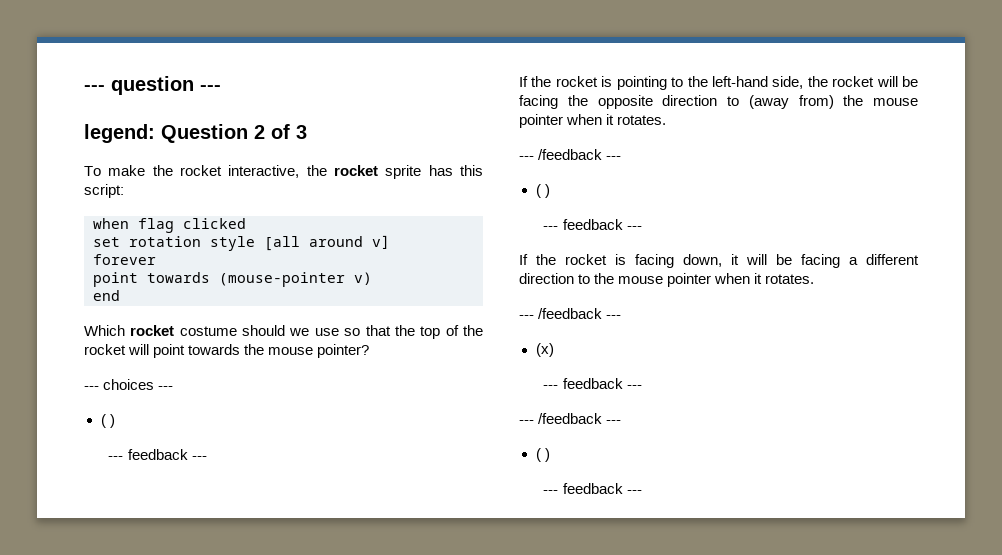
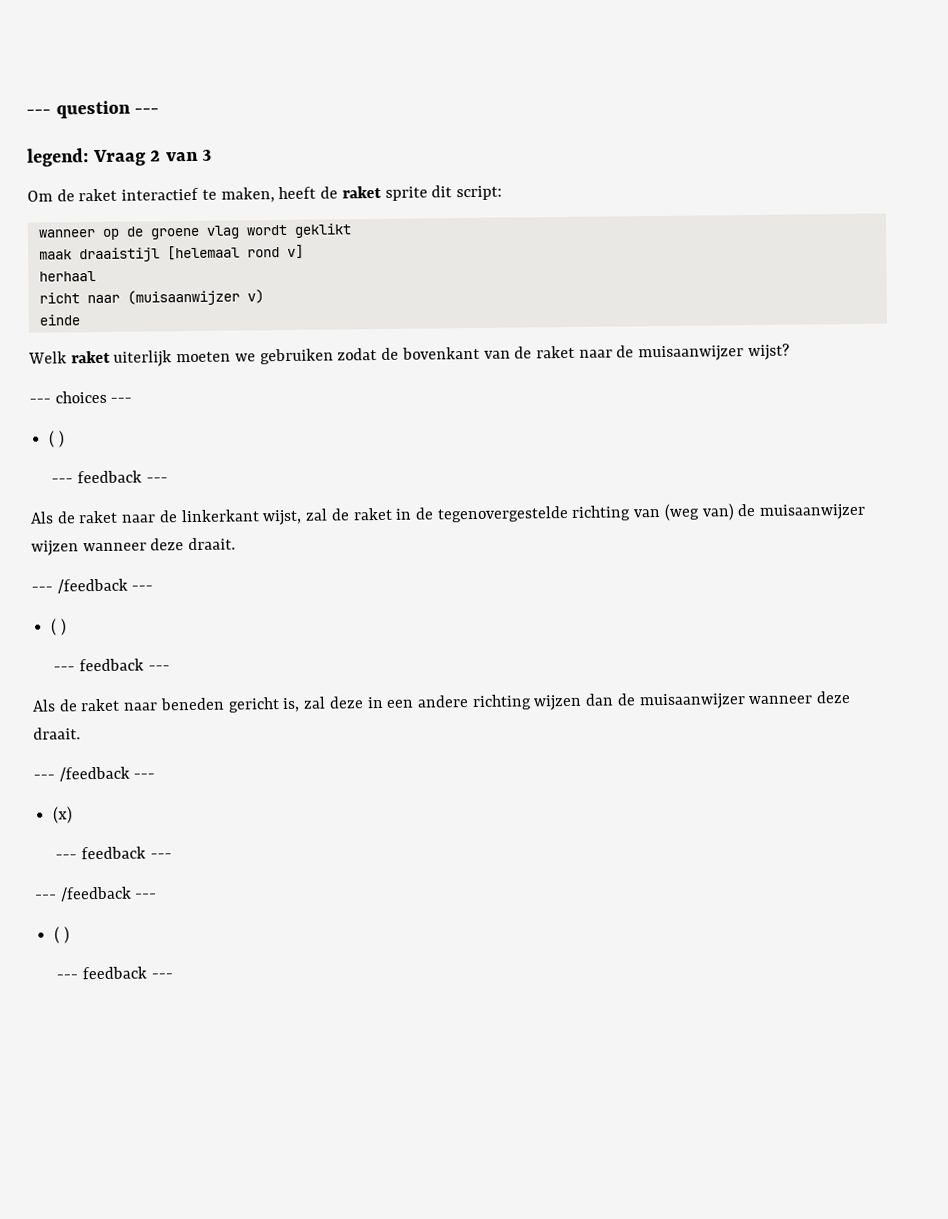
[161,124,307,143] [84,165,483,179] [84,184,124,198] [93,218,246,233] [93,235,390,251] [93,254,156,265] [93,272,372,287] [93,290,120,301] [84,325,484,339] [84,344,370,358] Question 2 of 3 // To make the rocket interactive, the rocket sprite has this script: // when flag clicked // set rotation style [all around v] // forever // point towards (mouse-pointer v) // end // Which rocket costume should we use so that the top of the rocket will point towards the mouse pointer? -> [92,149,213,167] [27,185,502,203] [37,223,352,240] [38,244,304,263] [38,271,96,282] [38,289,264,306] [38,314,80,326] [28,343,790,367] Vraag 2 van 3 // Om de raket interactief te maken, heeft de raket sprite dit script: // wanneer op de groene vlag wordt geklikt // maak draaistijl [helemaal rond v] // herhaal // richt naar (muisaanwijzer v) // einde // Welk raket uiterlijk moeten we gebruiken zodat de bovenkant van de raket naar de muisaanwijzer wijst?
[519,76,918,90] [519,95,918,109] [519,114,667,128] If the rocket is pointing to the left-hand side, the rocket will be facing the opposite direction to (away from) the mouse pointer when it rotates. -> [30,503,867,526] [31,537,237,556] Als de raket naar de linkerkant wijst, zal de raket in de tegenovergestelde richting van (weg van) de muisaanwijzer wijzen wanneer deze draait.
[519,254,919,268] [519,273,815,287] If the rocket is facing down, it will be facing a different direction to the mouse pointer when it rotates. -> [32,690,852,713] [33,727,81,740] Als de raket naar beneden gericht is, zal deze in een andere richting wijzen dan de muisaanwijzer wanneer deze draait.

